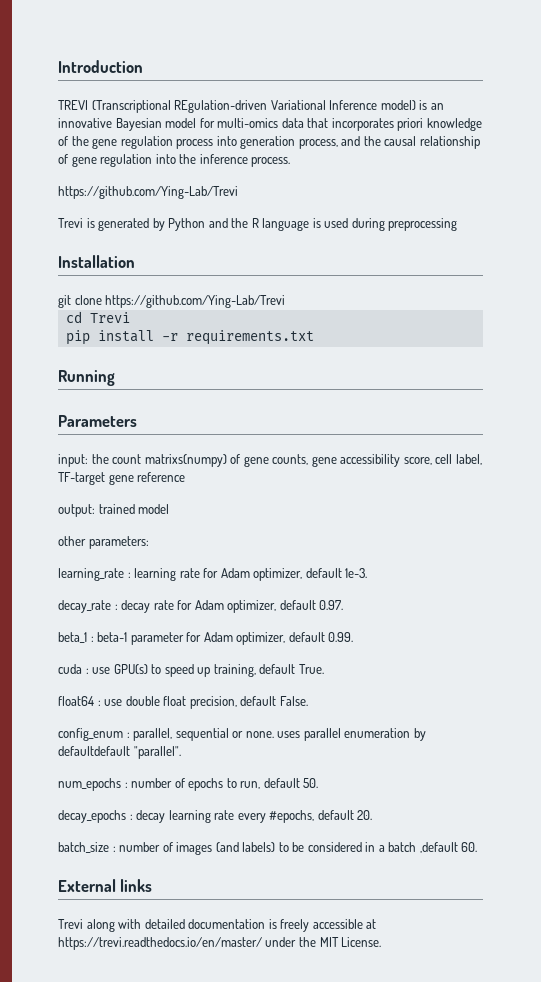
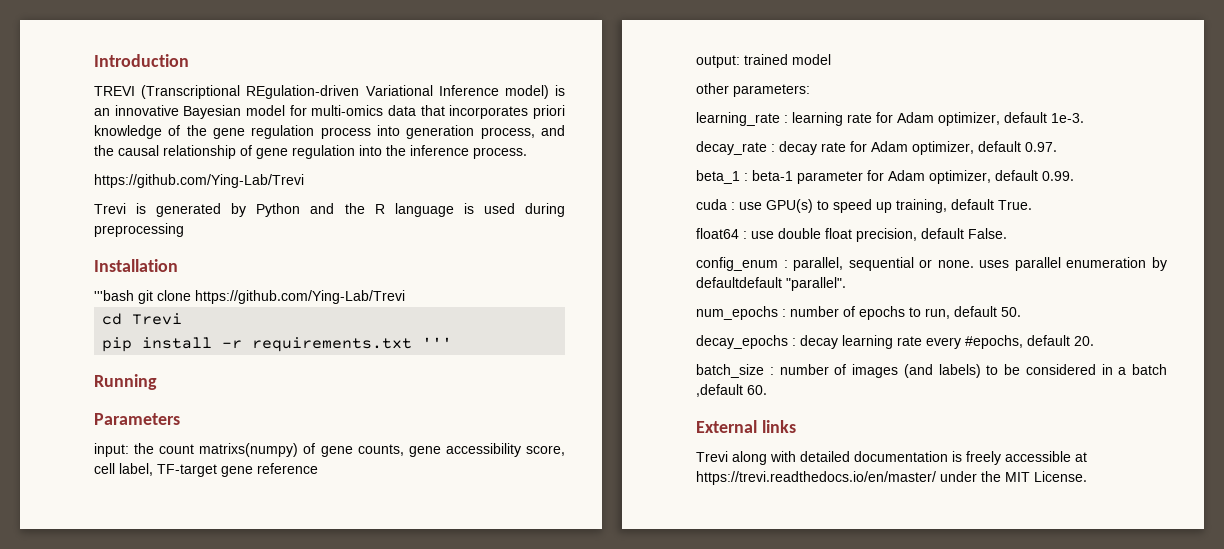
(135, 261) none -> [94,290,134,301] '''bash
(314, 337) none -> [422,337,453,348] '''

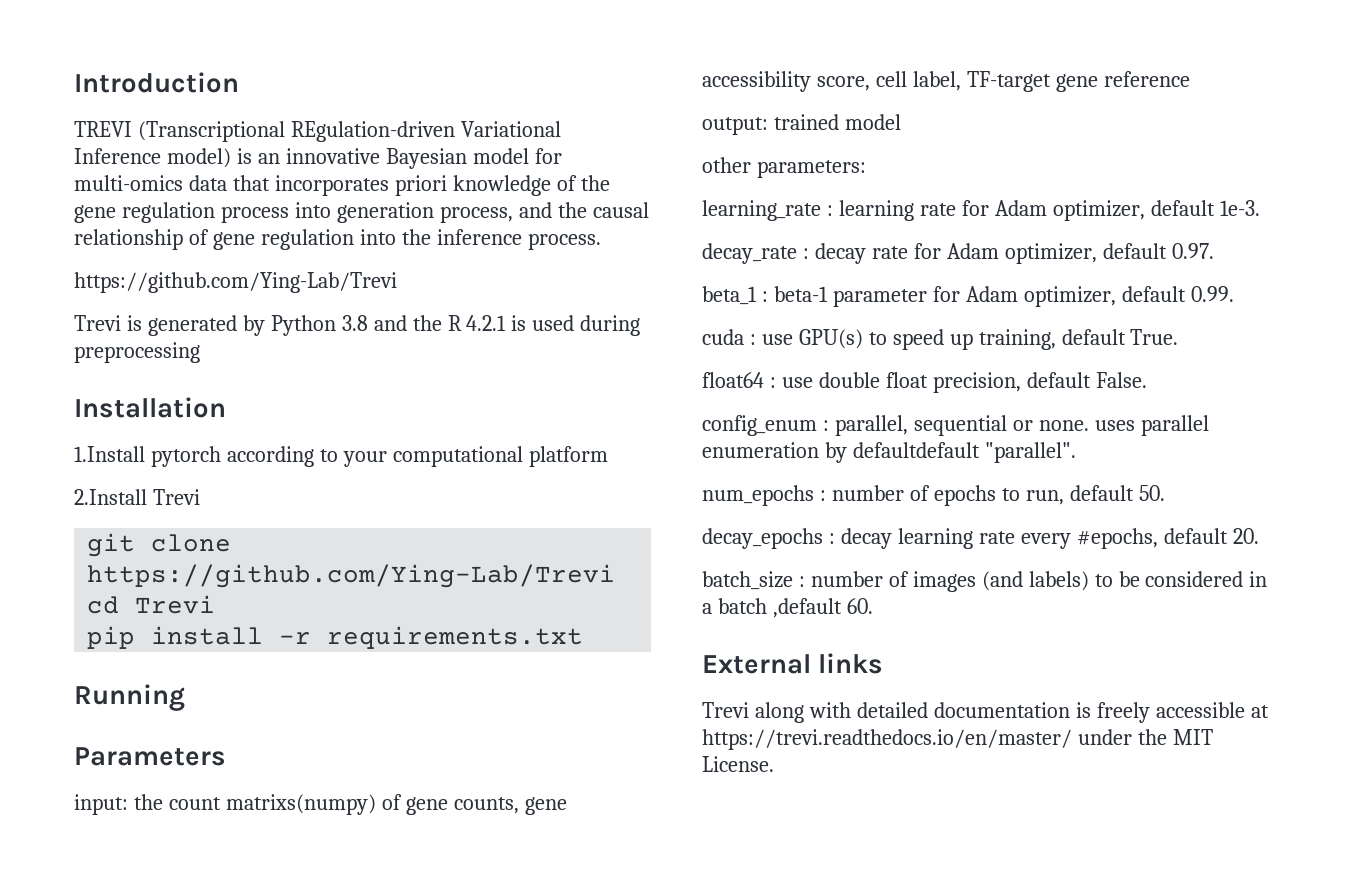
(301, 210) none -> [341,315,368,331] 3.8
[394,203,454,217] language -> [466,315,507,331] 4.2.1
[94,290,134,301] '''bash -> [74,446,608,467] [74,489,200,505] 1.Install pytorch according to your computational platform // 2.Install Trevi //
[422,337,453,348] ''' -> (584, 637) none

